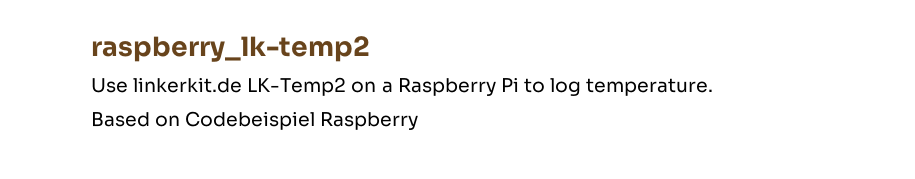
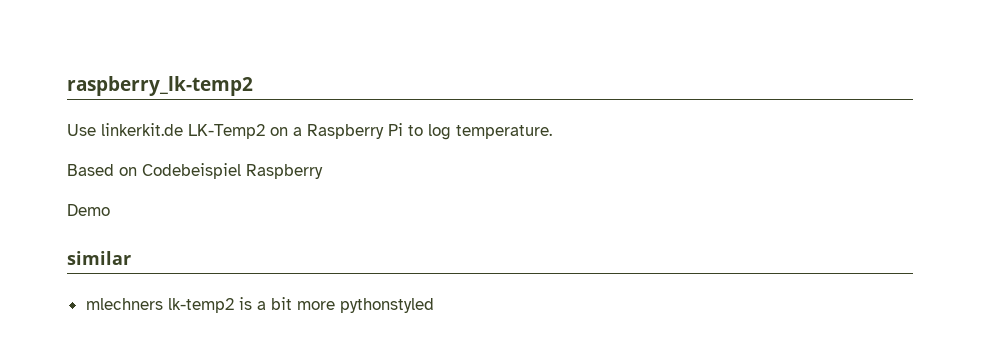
(419, 121) none -> [67,204,110,216] [67,251,131,265] [85,297,434,313] // Demo // similar // mlechners lk-temp2 is a bit more pythonstyled

